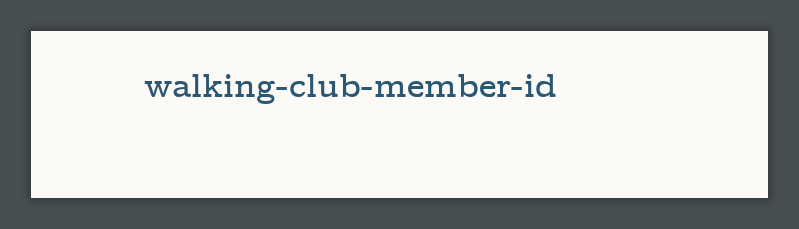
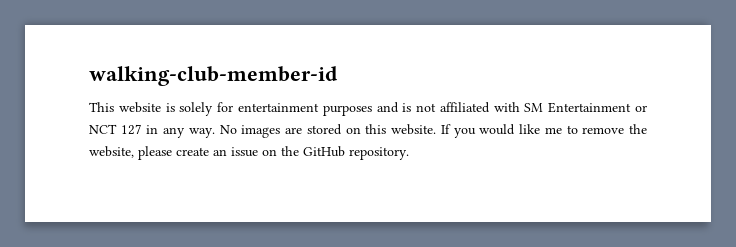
(557, 89) none -> [89,102,647,116] [89,124,648,138] [89,146,409,160] // This website is solely for entertainment purposes and is not affiliated with SM Entertainment or NCT 127 in any way. No images are stored on this website. If you would like me to remove the website, please create an issue on the GitHub repository.

